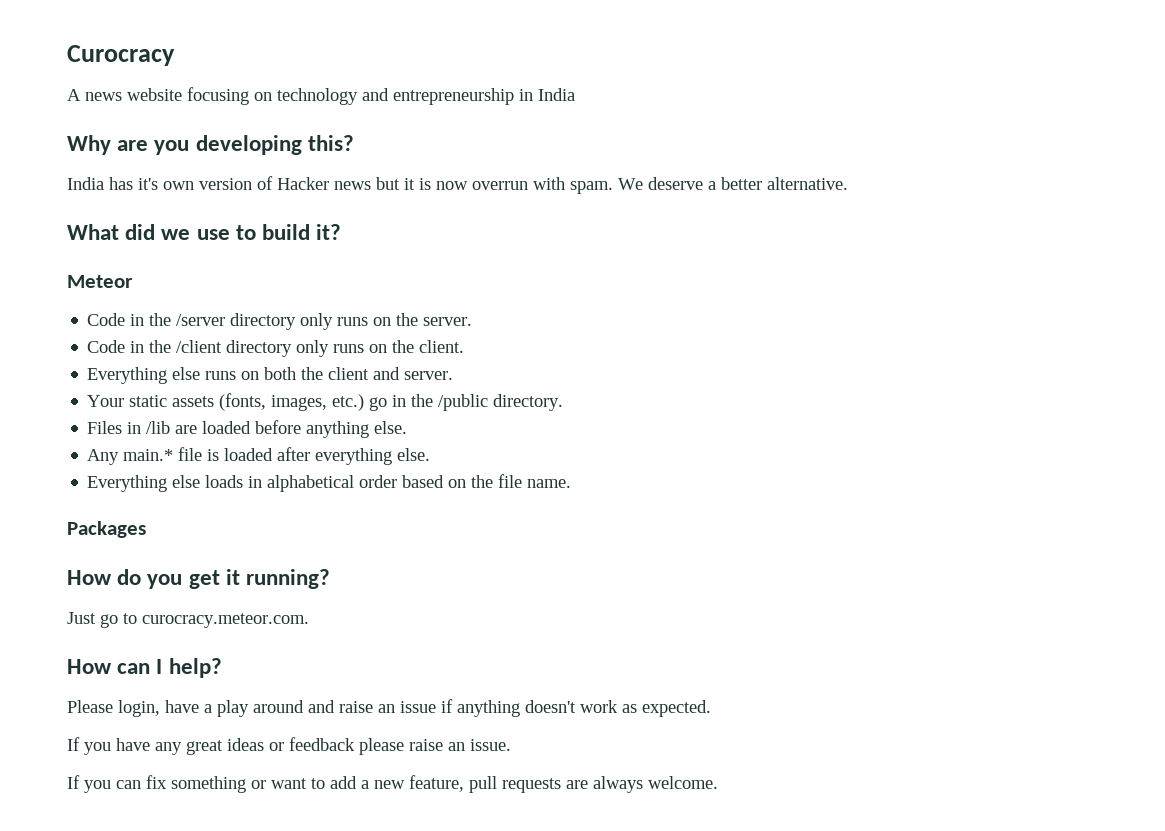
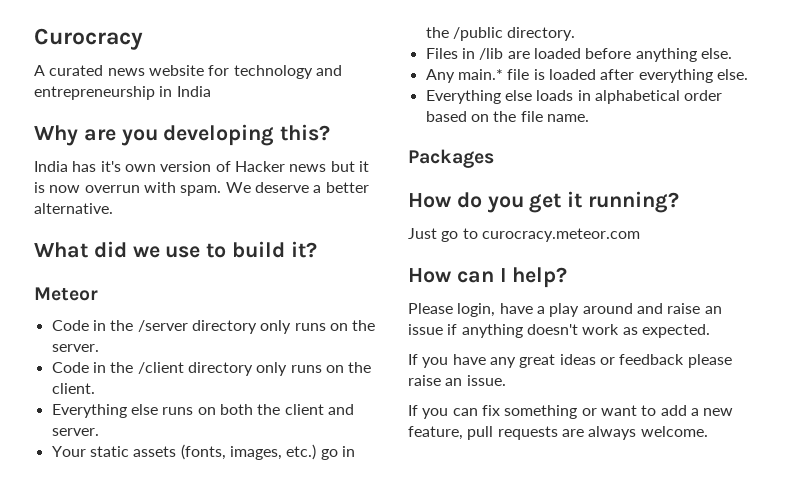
(81, 95) none -> [49,65,104,76] curated
[187,87,272,105] focusing on -> [208,65,230,76] for
[142,613,309,628] curocracy.meteor.com. -> [481,228,640,242] curocracy.meteor.com

